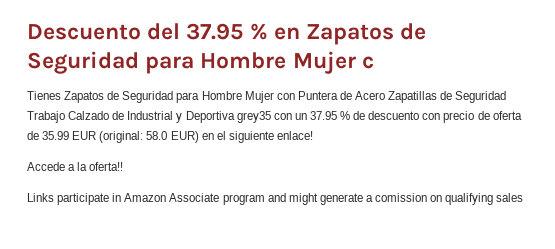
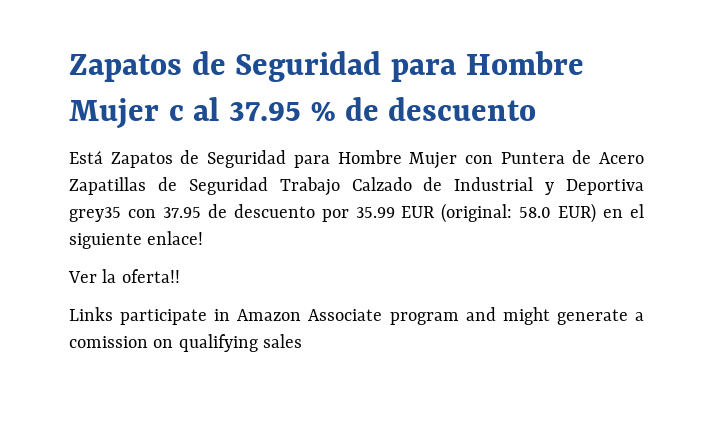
[27,23,300,40] Descuento del 37.95 % en -> (69, 68) none
[27,91,61,100] // Tienes -> [193,97,537,121] [69,151,103,164] al 37.95 % de descuento // Está
[294,111,522,123] [27,131,39,140] un 37.95 % de descuento con precio de oferta de -> [162,204,349,222] 37.95 de descuento por
[27,162,76,171] Accede a -> [68,271,97,283] Ver

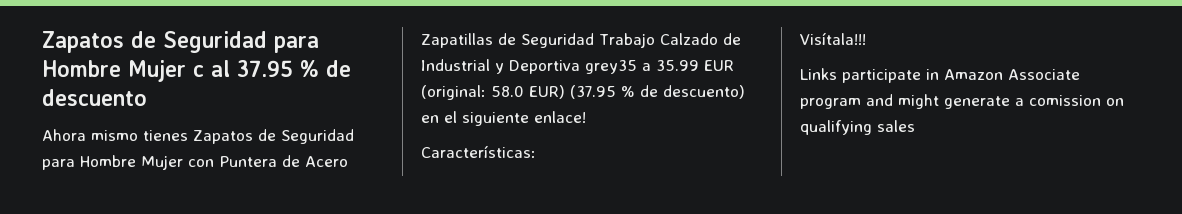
[69,151,103,164] Está -> [42,129,188,141] Ahora mismo tienes
[127,204,349,222] con 37.95 de descuento por -> [642,63,651,71] a
(597, 213) none -> [570,85,745,99] (37.95 % de descuento)
[68,269,180,283] Ver la oferta!! -> [421,145,536,158] [800,32,866,45] Características: // Visítala!!!

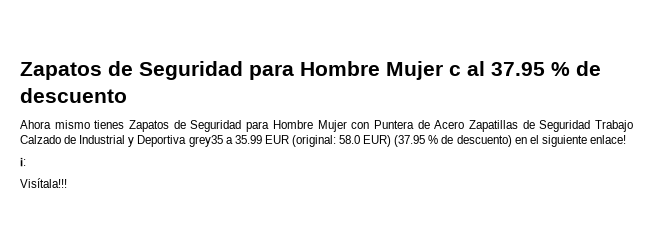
[421,145,536,158] Características: -> [20,157,26,167] ℹ:
[800,68,1080,83] [800,94,1124,109] [800,120,915,135] // Links participate in Amazon Associate program and might generate a comission on qualifying sales -> (67, 183) none

